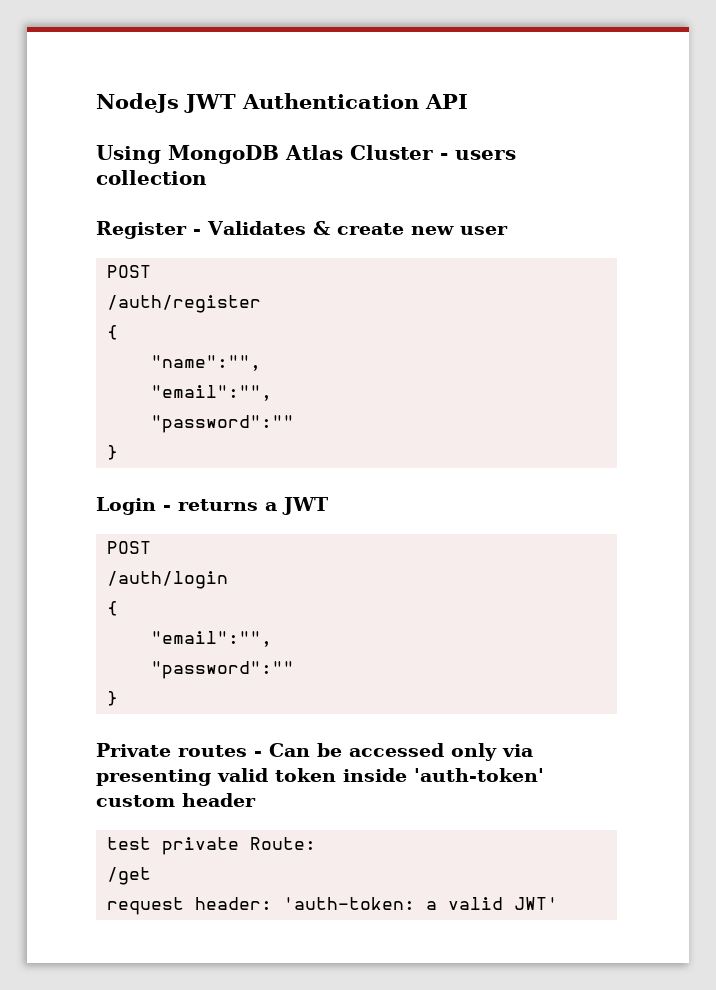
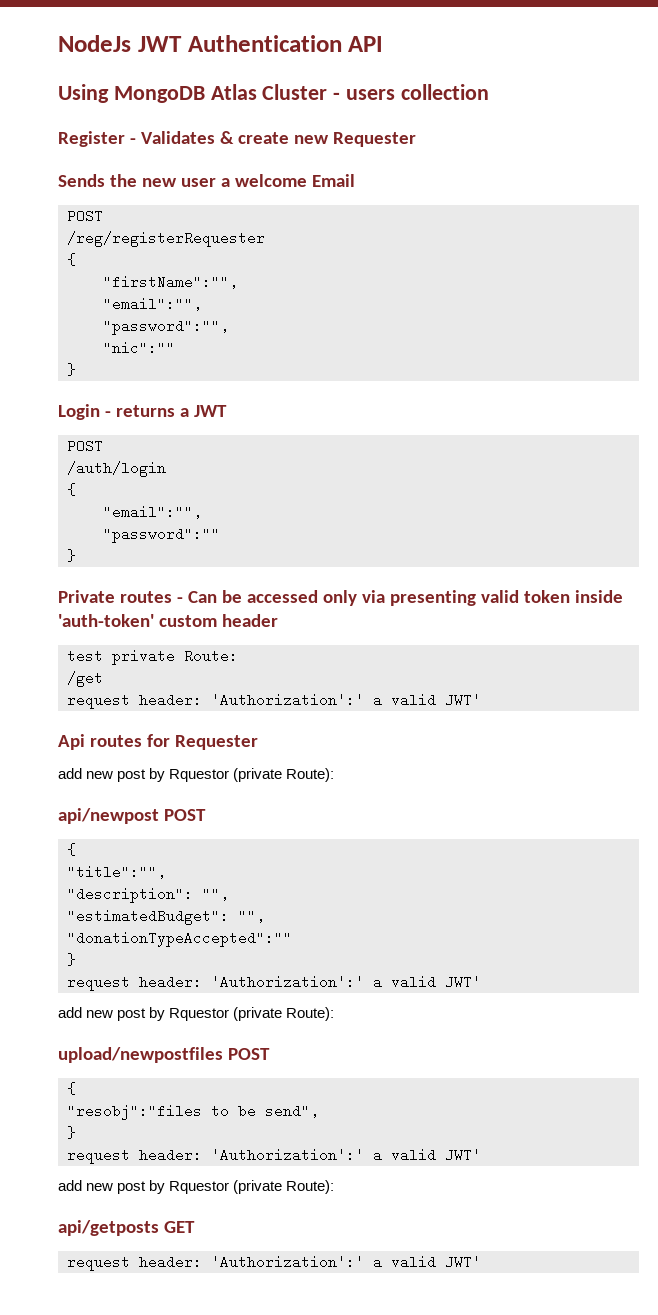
[459,226,508,235] [106,265,151,278] [106,295,261,313] [106,325,118,340] [150,355,261,371] [150,385,272,401] [150,415,294,433] user // POST // /auth/register // { // "name":"", // "email":"", // "password":"" -> [332,132,416,147] [58,174,355,187] [67,209,103,223] [67,231,265,247] [67,253,76,266] [103,275,238,289] [103,297,202,311] [103,319,229,335] [103,341,175,355] Requester // Sends the new user a welcome Email // POST // /reg/registerRequester // { // "firstName":"", // "email":"", // "password":"", // "nic":""
[282,897,558,910] 'auth-token: a valid JWT' -> [211,693,481,707] [58,734,258,750] [58,768,335,782] [58,808,206,824] [67,843,76,856] [67,865,166,879] [67,887,229,903] [67,909,265,925] [67,931,292,947] [67,953,76,966] [67,975,481,991] [58,1007,335,1021] [58,1047,270,1063] [67,1082,76,1095] [67,1104,319,1120] [67,1126,76,1139] [67,1148,481,1164] [58,1180,335,1194] [58,1220,195,1236] [67,1255,481,1271] 'Authorization':' a valid JWT' // Api routes for Requester // add new post by Rquestor (private Route): // api/newpost POST // { // "title":"", // "description": "", // "estimatedBudget": "", // "donationTypeAccepted":"" // } // request header: 'Authorization':' a valid JWT' // add new post by Rquestor (private Route): // upload/newpostfiles POST // { // "resobj":"files to be send", // } // request header: 'Authorization':' a valid JWT' // add new post by Rquestor (private Route): // api/getposts GET // request header: 'Authorization':' a valid JWT'

